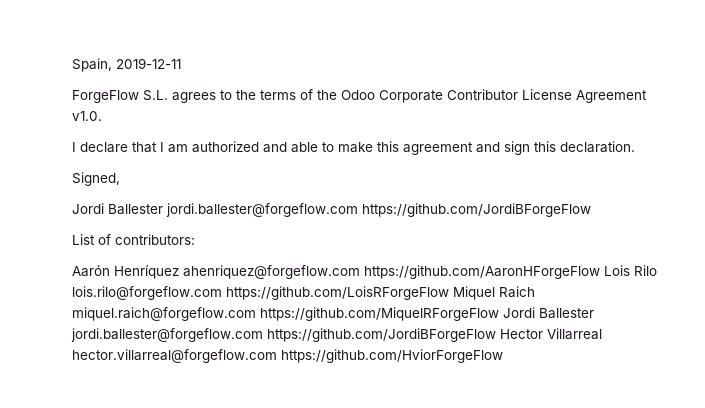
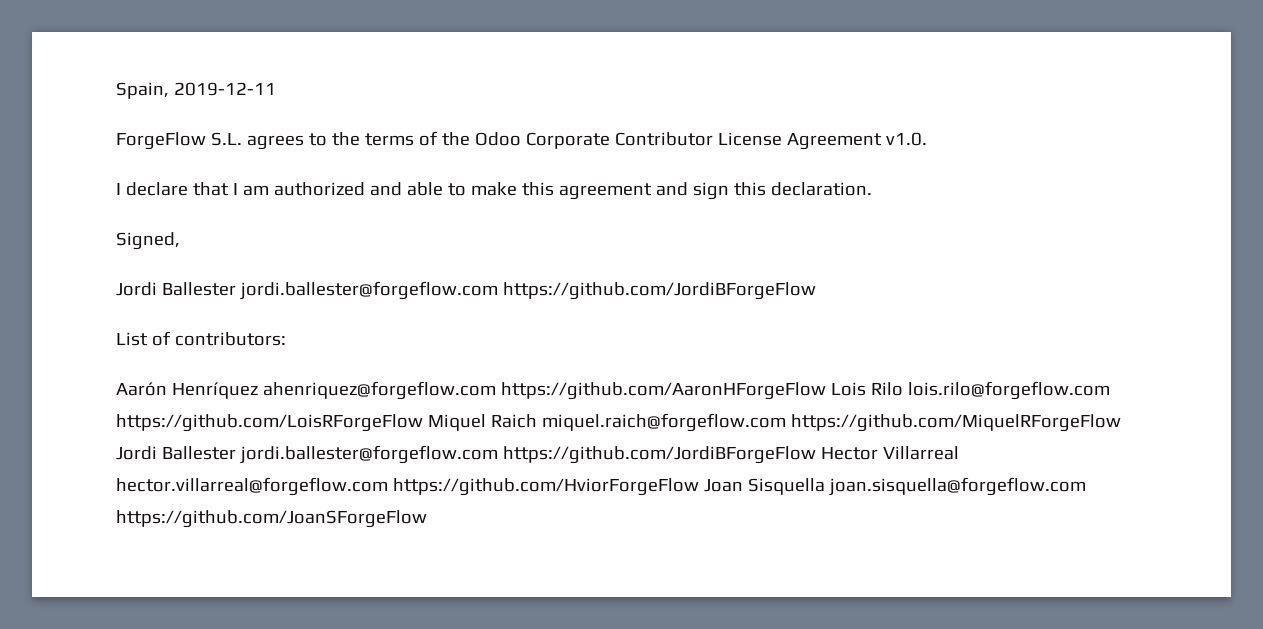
(503, 356) none -> [703,477,1086,496] [116,510,427,528] Joan Sisquella joan.sisquella@forgeflow.com https://github.com/JoanSForgeFlow

